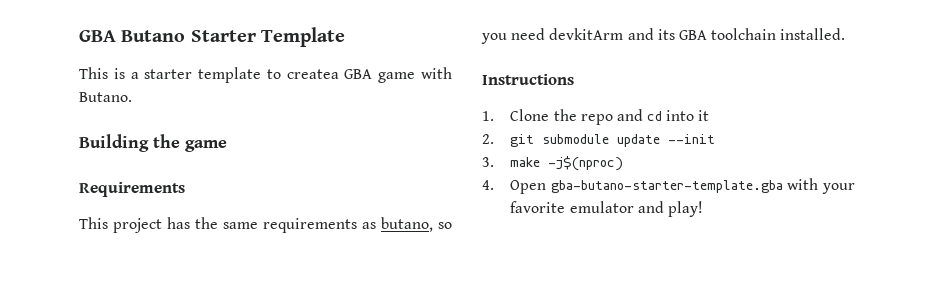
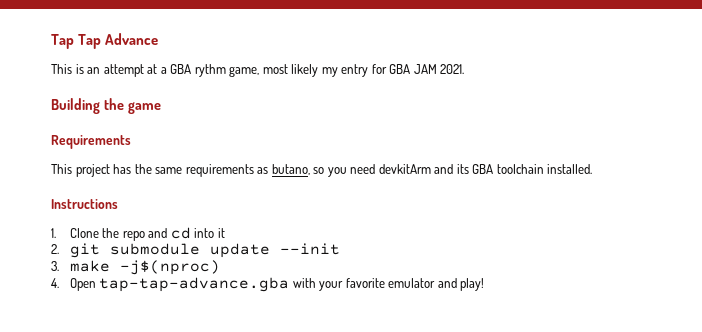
[79,27,345,47] [79,67,452,83] [79,92,132,102] GBA Butano Starter Template // This is a starter template to createa GBA game with Butano. -> [51,33,159,49] [51,64,465,77] Tap Tap Advance // This is an attempt at a GBA rythm game, most likely my entry for GBA JAM 2021.
[550,180,783,193] gba-butano-starter-template.gba -> [99,277,290,292] tap-tap-advance.gba

